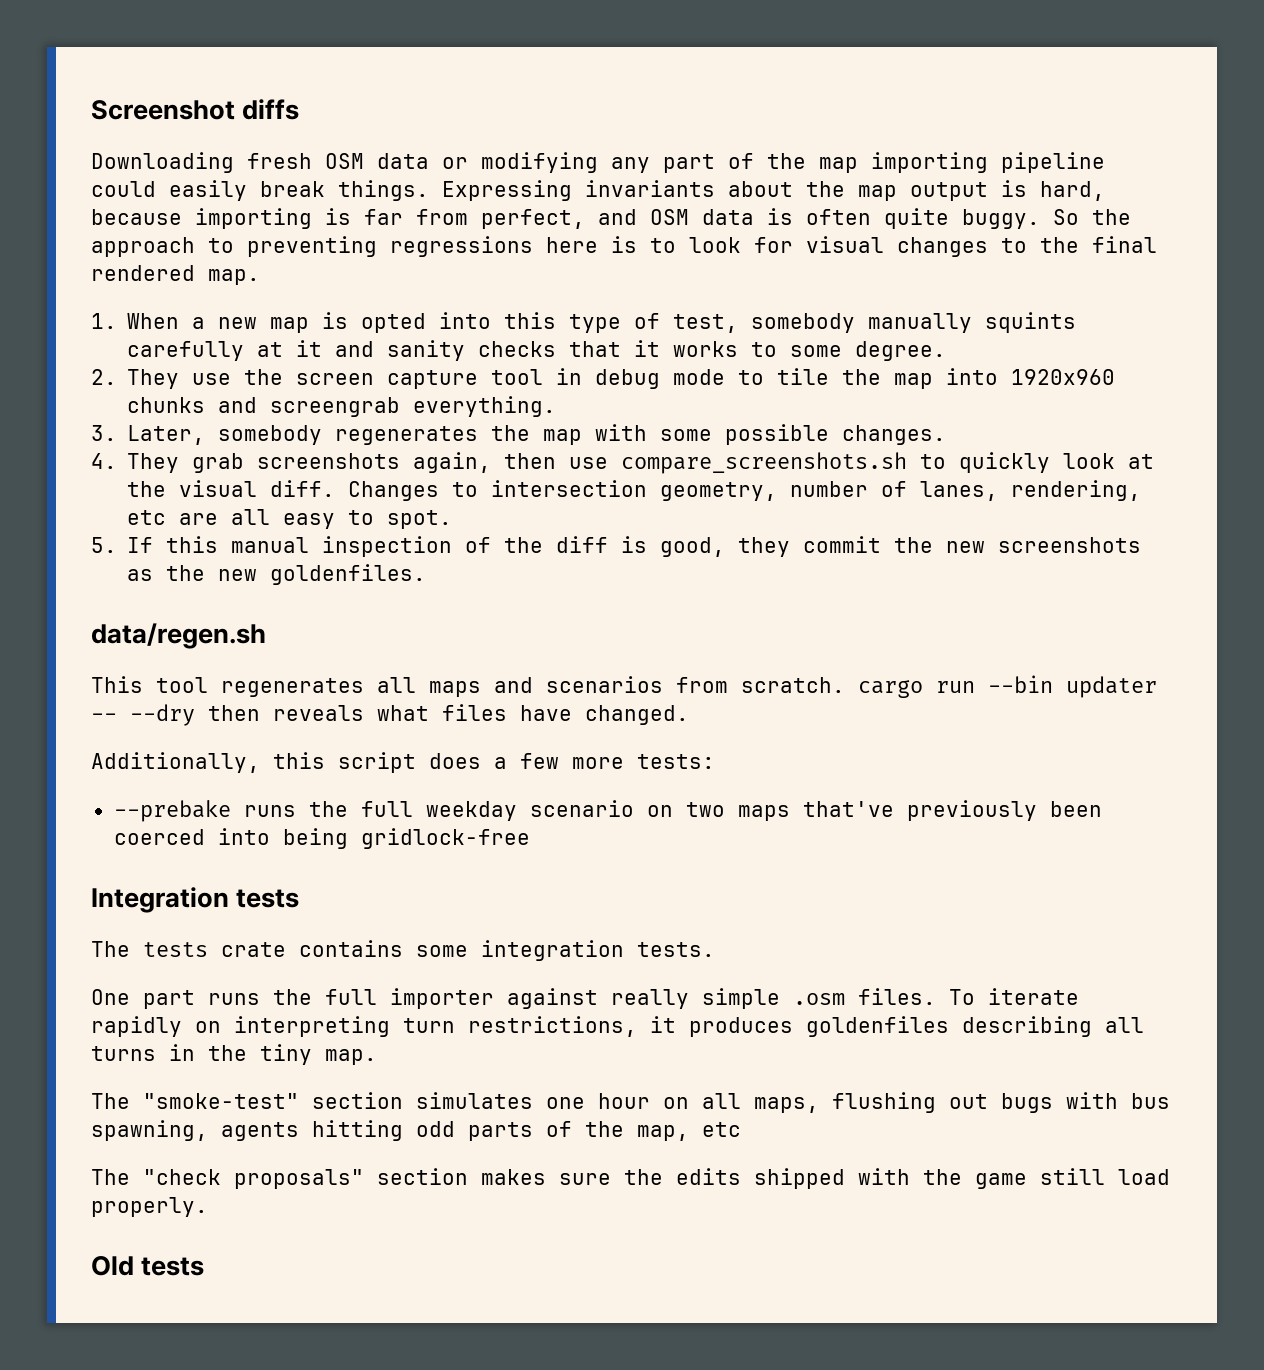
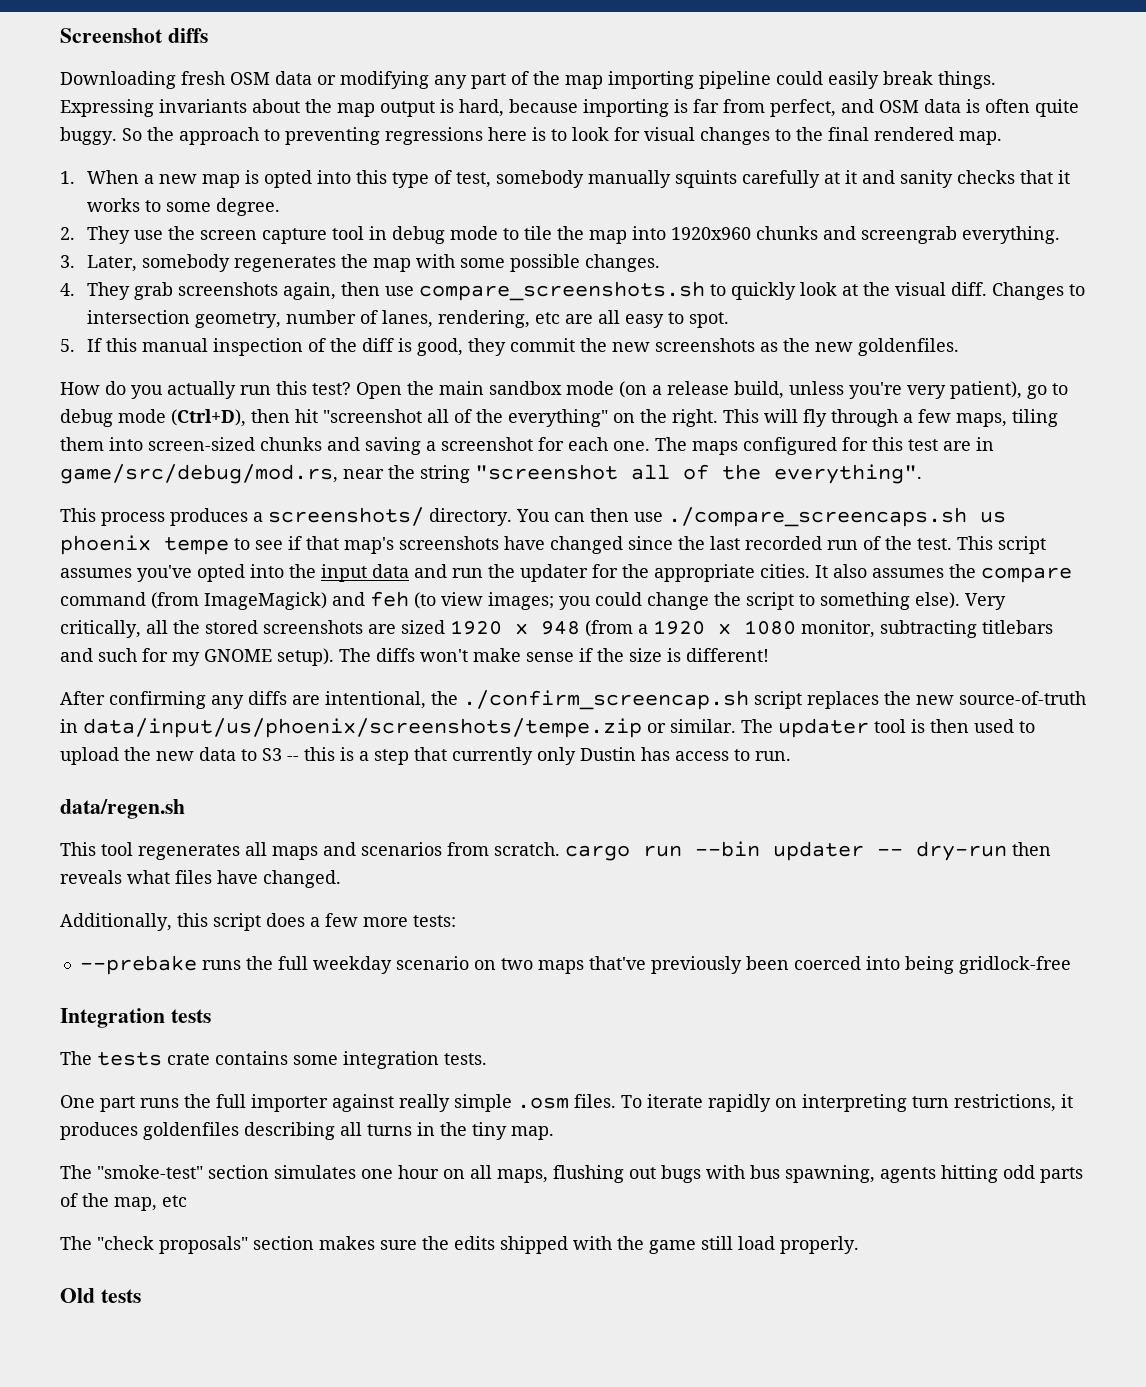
(427, 574) none -> [60,381,1068,399] [60,409,1058,427] [60,437,994,455] [60,464,922,484] [60,507,1006,527] [60,535,1046,555] [60,564,1072,583] [60,591,1006,610] [60,620,1053,638] [60,648,769,666] [60,690,1086,710] [60,718,1035,738] [60,747,791,765] // How do you actually run this test? Open the main sandbox mode (on a release build, unless you're very patient), go to debug mode (Ctrl+D), then hit "screenshot all of the everything" on the right. This will fly through a few maps, tiling them into screen-sized chunks and saving a screenshot for each one. The maps configured for this test are in game/src/debug/mod.rs, near the string "screenshot all of the everything". // This process produces a screenshots/ directory. You can then use ./compare_screencaps.sh us phoenix tempe to see if that map's screenshots have changed since the last recorded run of the test. This script assumes you've opted into the input data and run the updater for the appropriate cities. It also assumes the compare command (from ImageMagick) and feh (to view images; you could change the script to something else). Very critically, all the stored screenshots are sized 1920 x 948 (from a 1920 x 1080 monitor, subtracting titlebars and such for my GNOME setup). The diffs won't make sense if the size is different! // After confirming any diffs are intentional, the ./confirm_screencap.sh script replaces the new source-of-truth in data/input/us/phoenix/screenshots/tempe.zip or similar. The updater tool is then used to upload the new data to S3 -- this is a step that currently only Dustin has access to run.
[130,704,195,726] --dry -> [916,841,1007,861] dry-run

